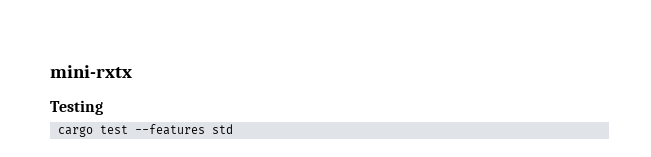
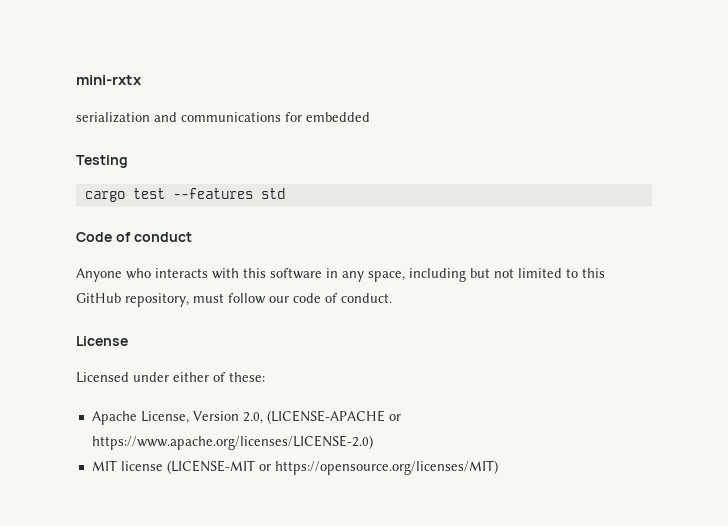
(132, 71) none -> [76,112,370,123] // serialization and communications for embedded
(233, 129) none -> [76,232,192,242] [76,268,605,282] [76,293,392,307] [76,336,128,346] [76,372,265,383] [91,410,401,425] [91,435,373,450] [91,460,498,475] // Code of conduct // Anyone who interacts with this software in any space, including but not limited to this GitHub repository, must follow our code of conduct. // License // Licensed under either of these: // Apache License, Version 2.0, (LICENSE-APACHE or https://www.apache.org/licenses/LICENSE-2.0) // MIT license (LICENSE-MIT or https://opensource.org/licenses/MIT)

